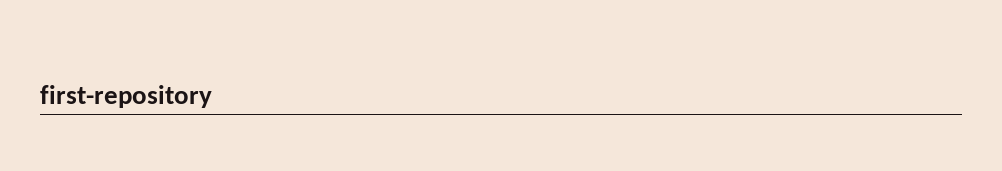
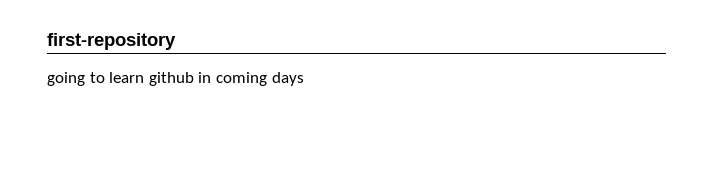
(212, 96) none -> [47,72,304,86] // going to learn github in coming days

